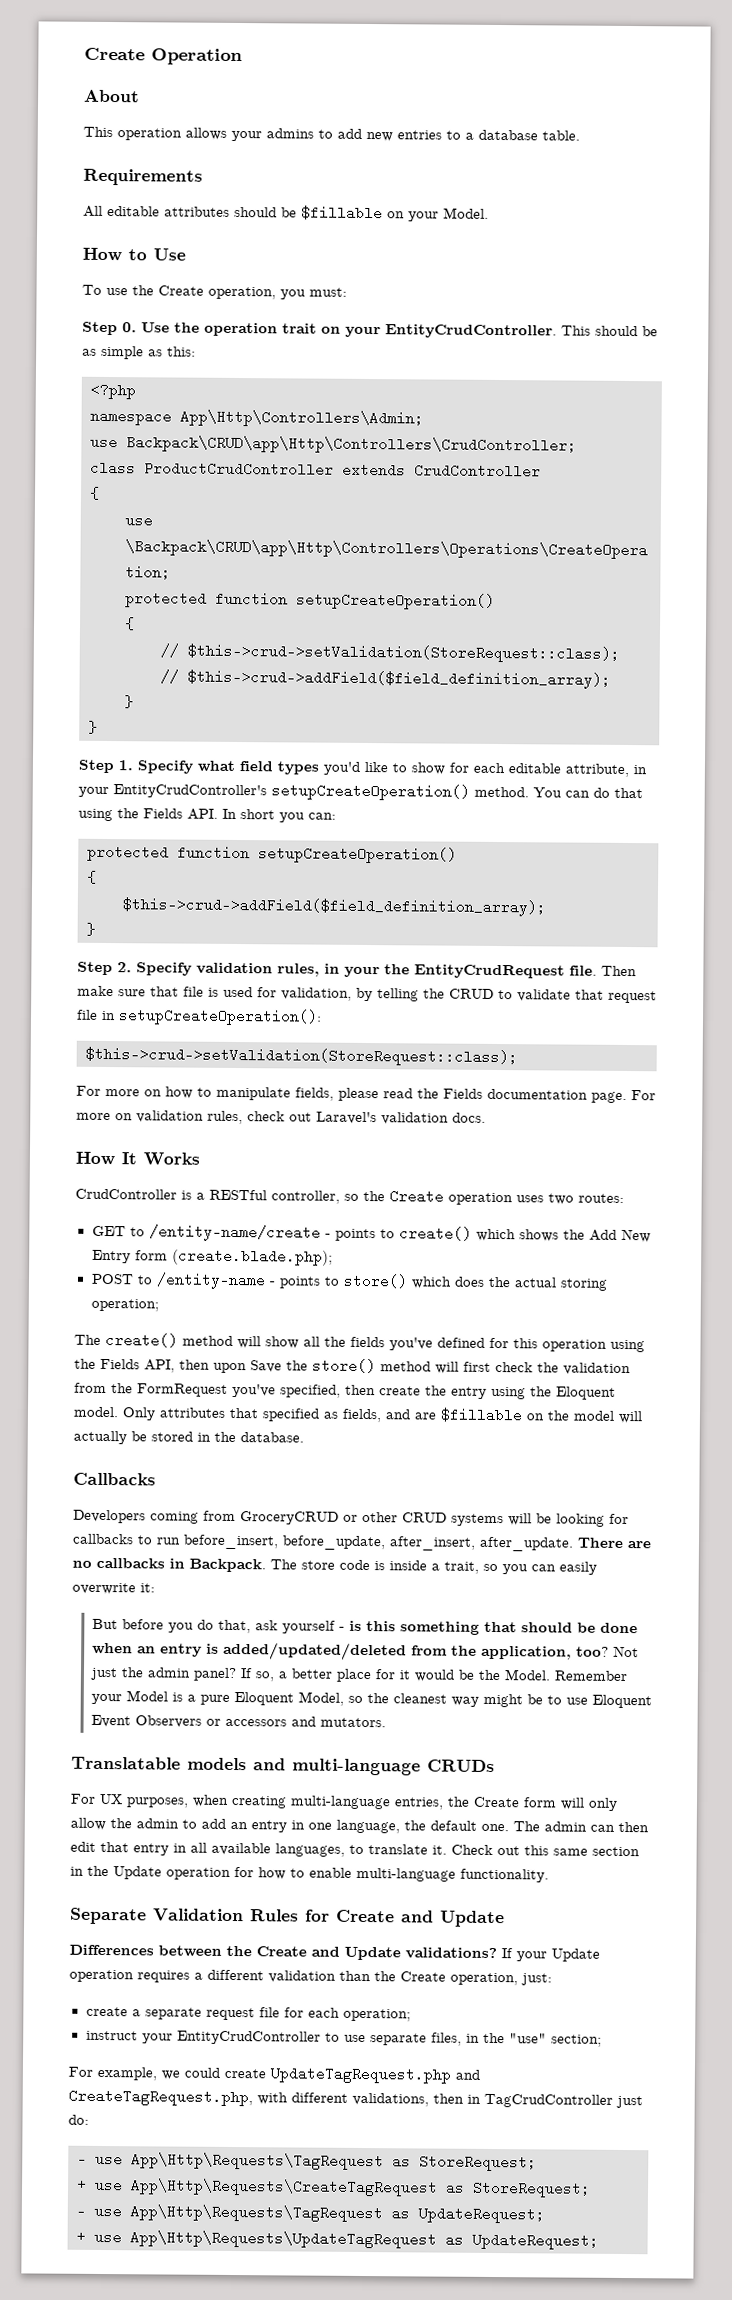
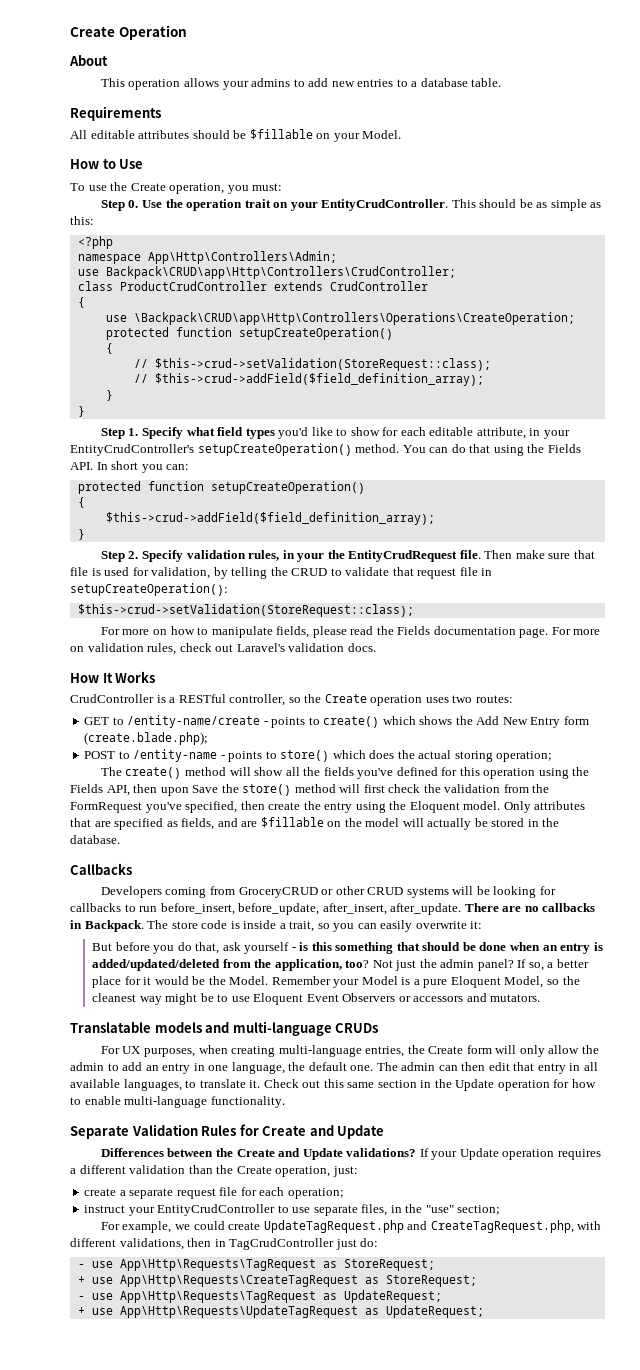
(259, 1413) none -> [94,821,111,827] are

